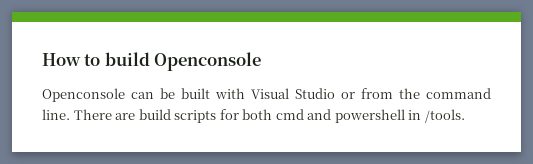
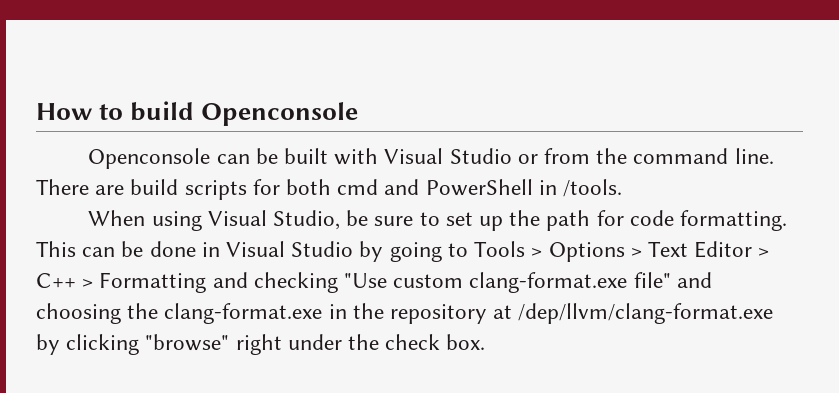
[334,109,405,123] powershell -> [425,179,533,196] PowerShell
(465, 116) none -> [88,210,788,231] [36,241,770,262] [36,272,712,293] [36,303,774,324] [36,334,486,355] // When using Visual Studio, be sure to set up the path for code formatting. This can be done in Visual Studio by going to Tools > Options > Text Editor > C++ > Formatting and checking "Use custom clang-format.exe file" and choosing the clang-format.exe in the repository at /dep/llvm/clang-format.exe by clicking "browse" right under the check box.

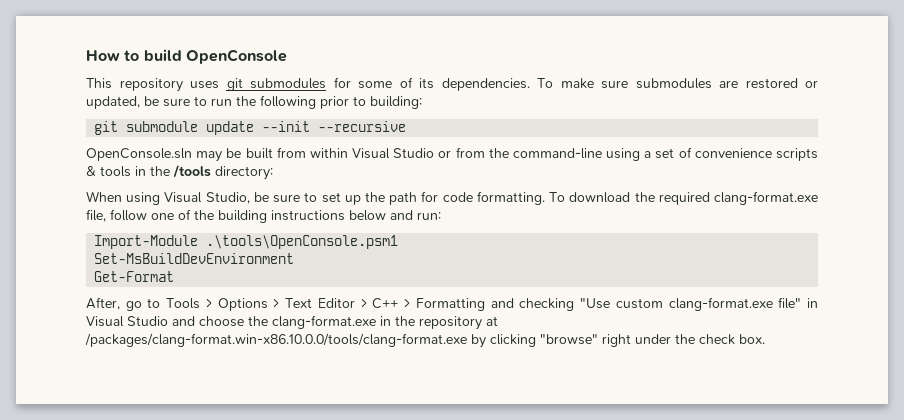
[201,102,359,126] [88,148,379,169] Openconsole // Openconsole can be built with -> [185,49,287,64] [86,77,818,92] [86,95,422,109] [94,121,407,135] [86,147,348,162] OpenConsole // This repository uses git submodules for some of its dependencies. To make sure submodules are restored or updated, be sure to run the following prior to building: // git submodule update --init --recursive // OpenConsole.sln may be built from within
[633,148,774,164] [36,179,623,200] command line. There are build scripts for both cmd and PowerShell in /tools. -> [512,147,818,161] [86,165,273,180] command-line using a set of convenience scripts & tools in the /tools directory:
[36,241,442,262] This can be done in Visual Studio by going -> [549,191,818,205] [86,209,441,223] [94,235,399,249] [94,253,295,264] [94,271,175,282] [86,297,142,311] To download the required clang-format.exe file, follow one of the building instructions below and run: // Import-Module .\tools\OpenConsole.psm1 // Set-MsBuildDevEnvironment // Get-Format // After, go
[676,272,712,288] [36,303,121,324] and choosing -> [807,298,818,308] [86,316,244,327] in Visual Studio and choose
[518,303,774,324] /dep/llvm/clang-format.exe -> [85,333,467,347] /packages/clang-format.win-x86.10.0.0/tools/clang-format.exe

